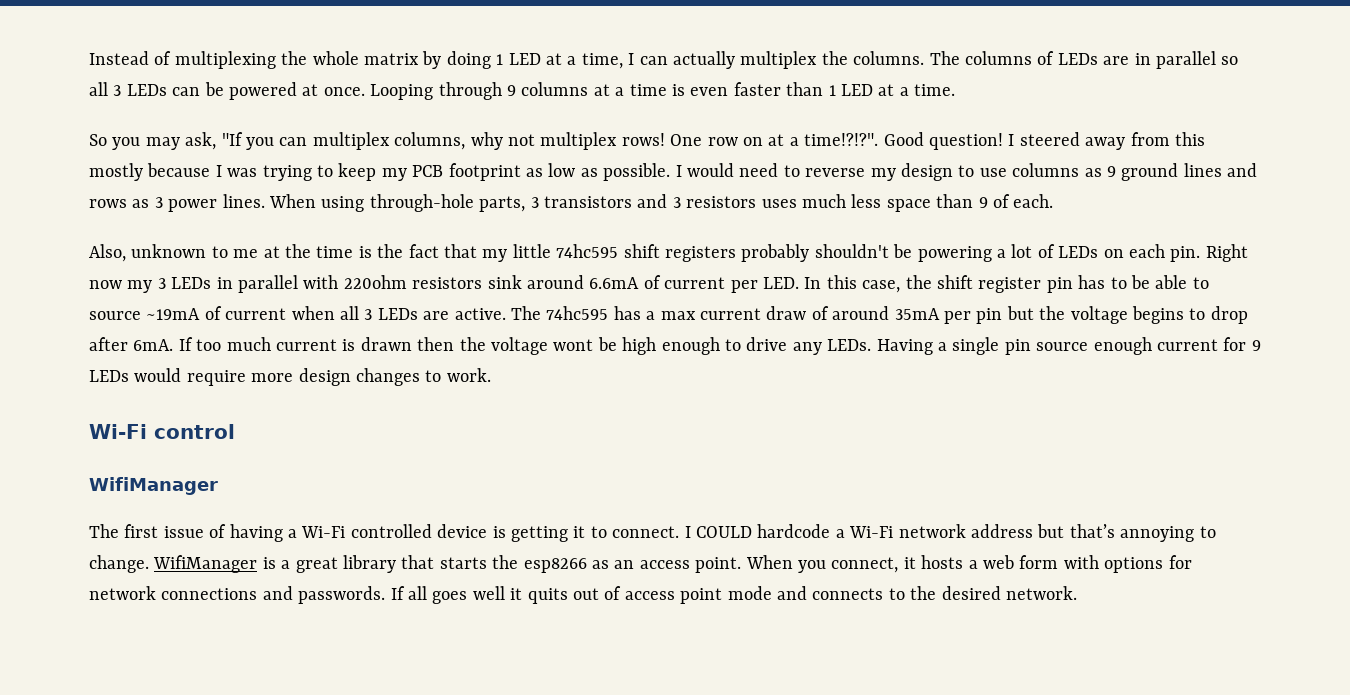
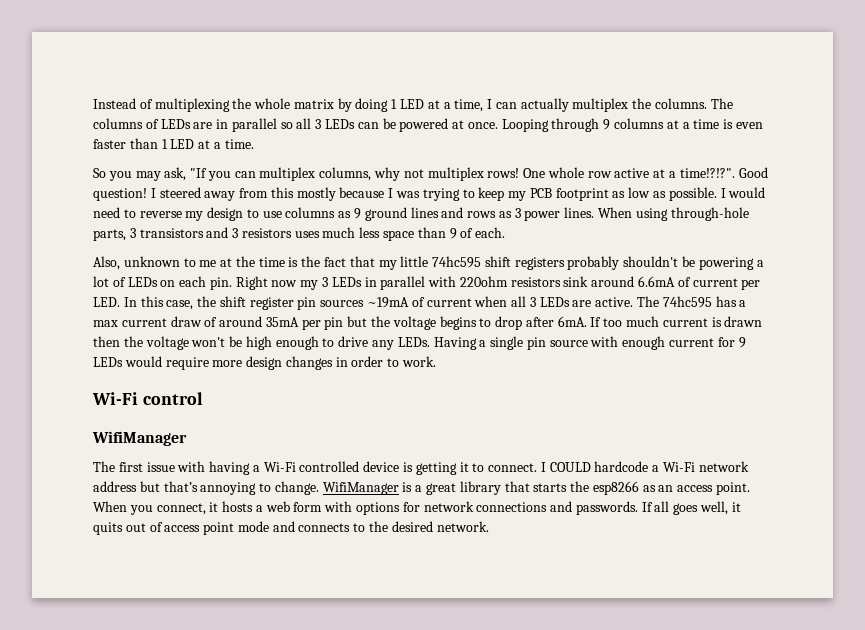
[707,137,763,146] row on -> [547,167,650,178] whole row active
[1078,275,1209,289] [89,311,141,320] has to be able to source -> [320,300,365,307] sources
[553,339,594,351] wont -> [191,337,226,347] won't
(1089, 346) none -> [590,336,619,347] with
(420, 377) none -> [335,356,384,367] in order
[209,524,227,538] of -> [177,461,206,472] with
[472,586,505,600] well -> [700,501,729,515] well,

